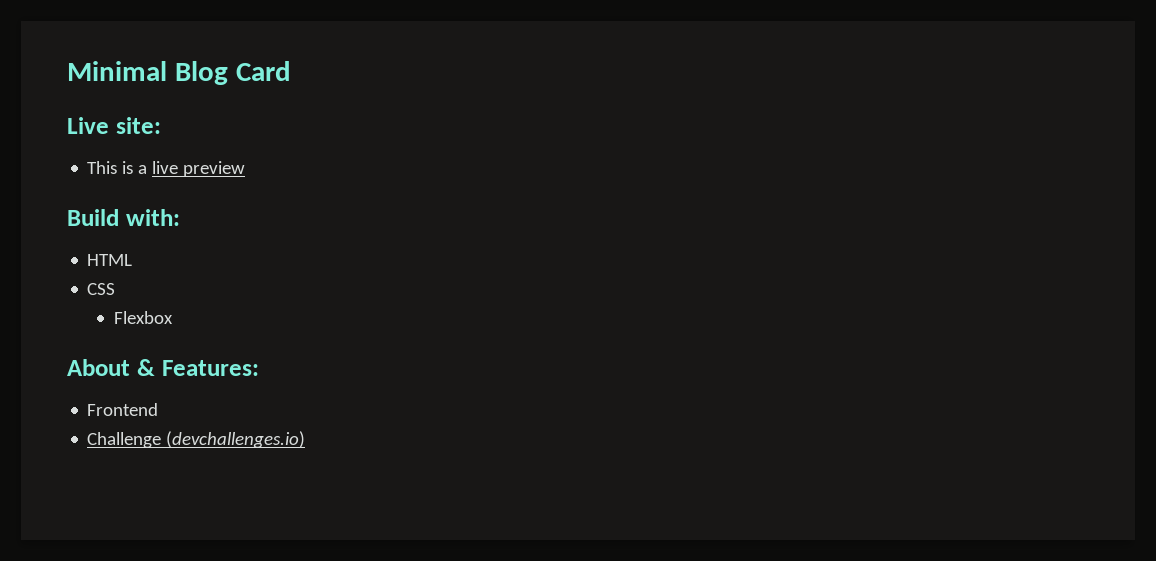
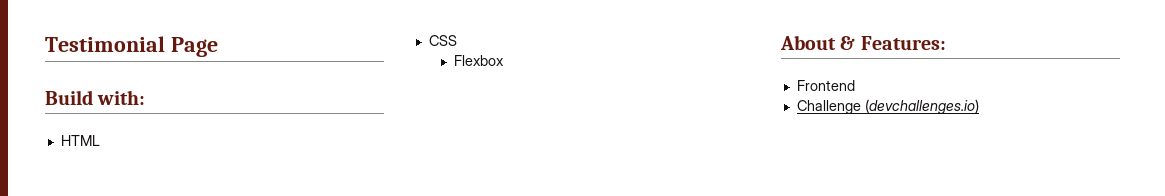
[67,61,291,85] [67,117,161,134] [87,161,246,177] Minimal Blog Card // Live site: // This is a live preview -> [45,36,218,57] Testimonial Page

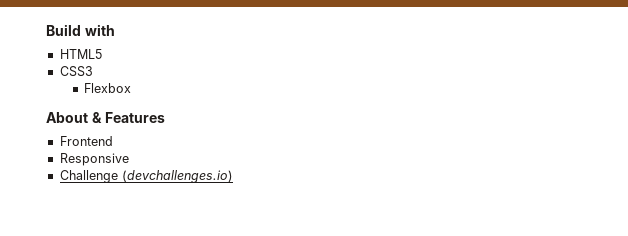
[45,36,218,57] [45,90,146,105] [60,135,100,146] [428,35,457,46] Testimonial Page // Build with: // HTML // CSS -> [46,24,115,36] [59,49,102,59] [59,66,93,77] Build with // HTML5 // CSS3
[860,36,946,50] Features: -> [104,112,165,123] Features
(855, 85) none -> [59,153,129,166] // Responsive

